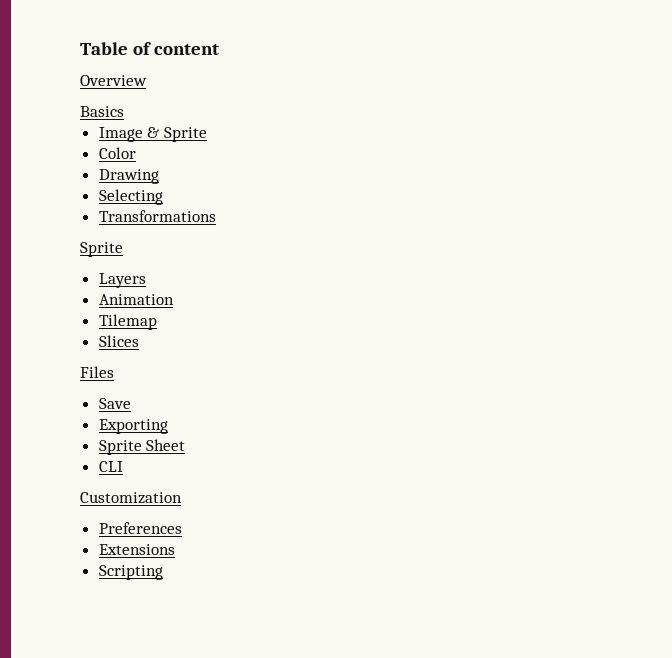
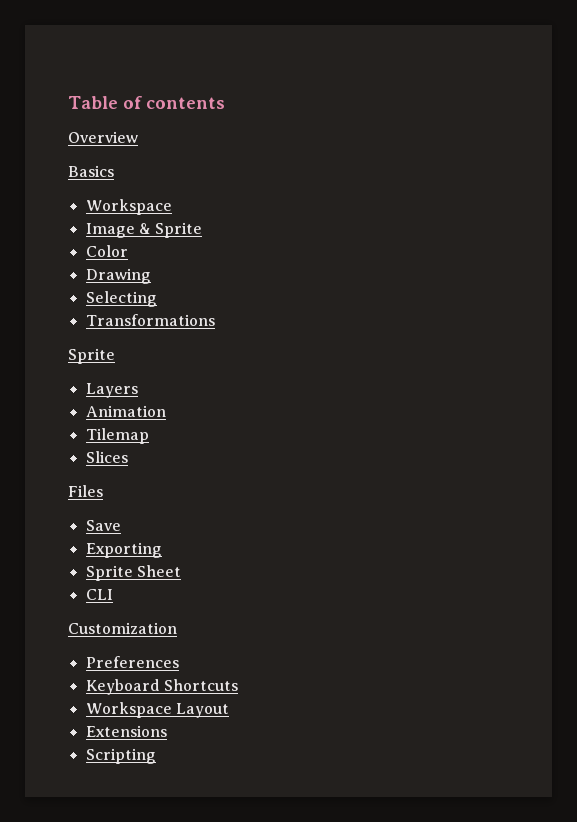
[154,44,220,55] content -> [145,97,225,109] contents
(124, 111) none -> [85,199,172,215] // Workspace
(182, 528) none -> [85,679,238,695] [85,702,229,718] // Keyboard Shortcuts // Workspace Layout

